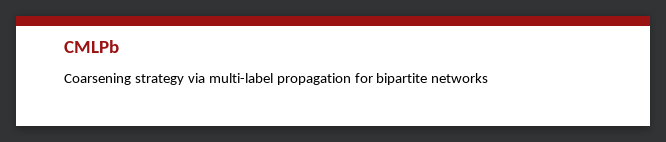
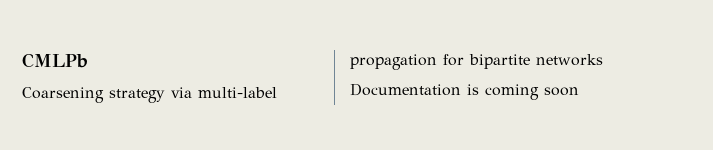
(489, 78) none -> [350,83,579,100] // Documentation is coming soon

